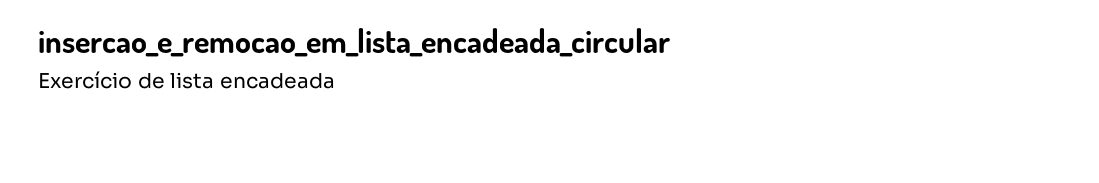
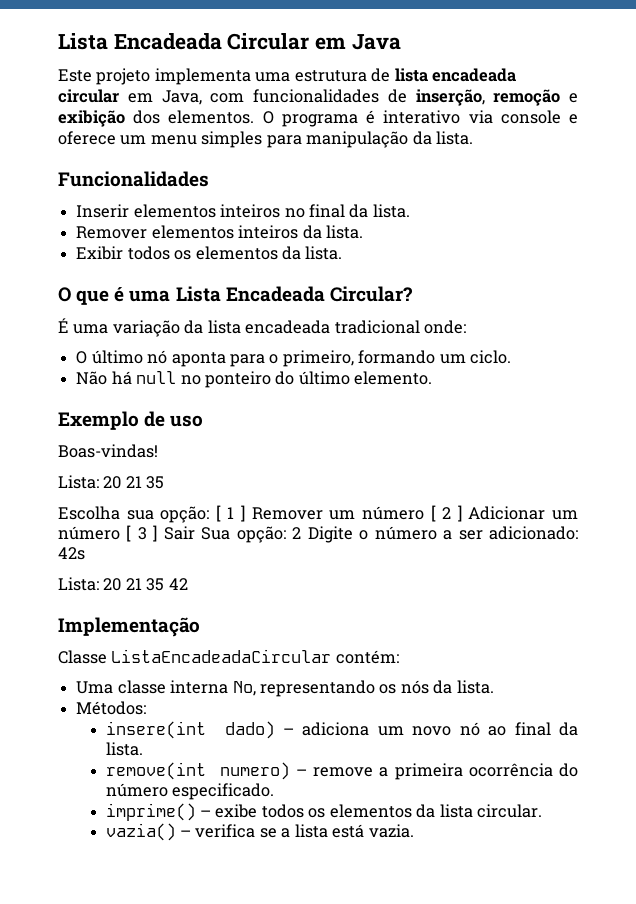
[38,28,670,57] [38,71,335,89] insercao_e_remocao_em_lista_encadeada_circular // Exercício de lista encadeada -> [58,33,401,50] [58,68,517,85] [58,89,578,106] [58,110,578,127] [58,131,474,148] [58,171,209,187] [76,204,410,218] [76,225,363,239] [76,246,343,260] [58,286,413,305] [58,318,467,337] [76,350,512,367] [76,371,433,388] [58,411,204,430] [58,444,158,458] [58,475,165,489] [58,505,579,523] [58,525,578,543] [58,547,85,560] [58,577,188,591] [58,617,200,637] [58,649,399,664] [76,680,494,697] [76,701,147,715] [105,721,578,739] [105,742,143,756] [105,762,578,780] [105,783,275,800] [105,803,543,821] [105,823,414,841] Lista Encadeada Circular em Java // Este projeto implementa uma estrutura de lista encadeada circular em Java, com funcionalidades de inserção, remoção e exibição dos elementos. O programa é interativo via console e oferece um menu simples para manipulação da lista. // Funcionalidades // Inserir elementos inteiros no final da lista. // Remover elementos inteiros da lista. // Exibir todos os elementos da lista. // O que é uma Lista Encadeada Circular? // É uma variação da lista encadeada tradicional onde: // O último nó aponta para o primeiro, formando um ciclo. // Não há null no ponteiro do último elemento. // Exemplo de uso // Boas-vindas! // Lista: 20 21 35 // Escolha sua opção: [ 1 ] Remover um número [ 2 ] Adicionar um número [ 3 ] Sair Sua opção: 2 Digite o número a ser adicionado: 42s // Lista: 20 21 35 42 // Implementação // Classe ListaEncadeadaCircular contém: // Uma classe interna No, representando os nós da lista. // Métodos: // insere(int dado) – adiciona um novo nó ao final da lista. // remove(int numero) – remove a primeira ocorrência do número especificado. // imprime() – exibe todos os elementos da lista circular. // vazia() – verifica se a lista está vazia.

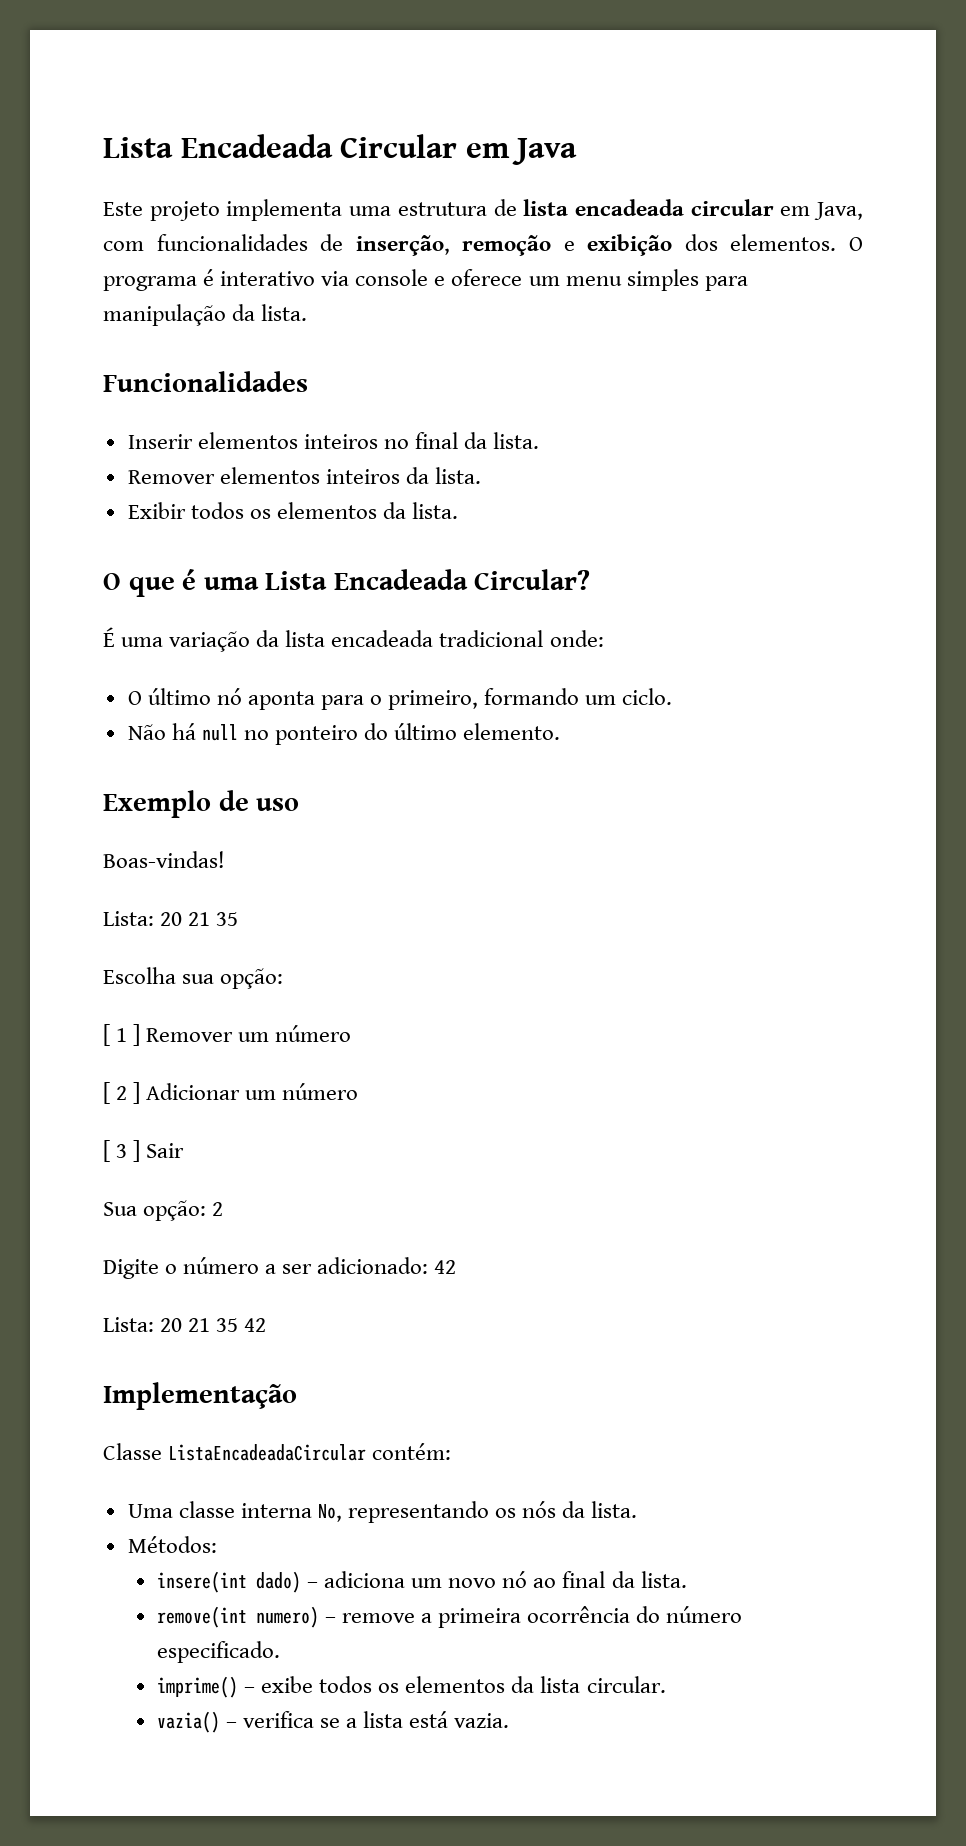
(210, 514) none -> (284, 978) //
(424, 513) none -> (352, 1033) //
(120, 533) none -> (359, 1091) //
(195, 533) none -> (185, 1150) //
(302, 533) none -> (224, 1209) //
[58,547,85,560] 42s -> [434,1260,457,1274] 42

